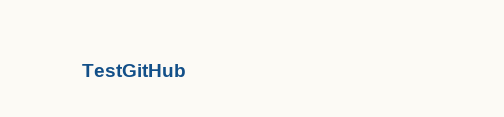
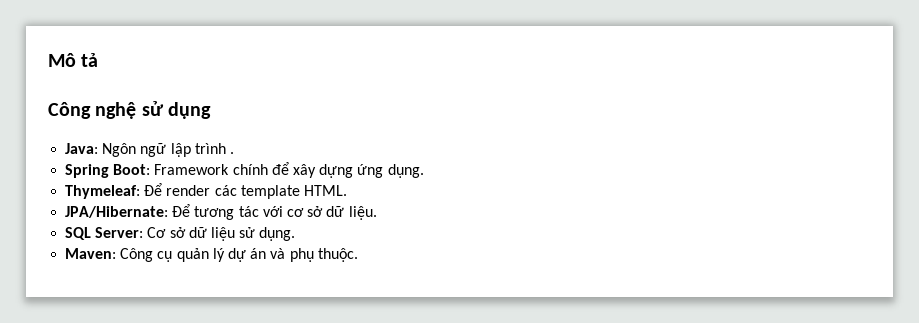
[82,64,186,77] TestGitHub -> [48,53,99,67] [48,101,211,119] [65,143,234,157] [65,162,424,178] [65,183,347,199] [65,204,377,220] [65,227,296,241] [65,248,358,262] Mô tả // Công nghệ sử dụng // Java: Ngôn ngữ lập trình . // Spring Boot: Framework chính để xây dựng ứng dụng. // Thymeleaf: Để render các template HTML. // JPA/Hibernate: Để tương tác với cơ sở dữ liệu. // SQL Server: Cơ sở dữ liệu sử dụng. // Maven: Công cụ quản lý dự án và phụ thuộc.

